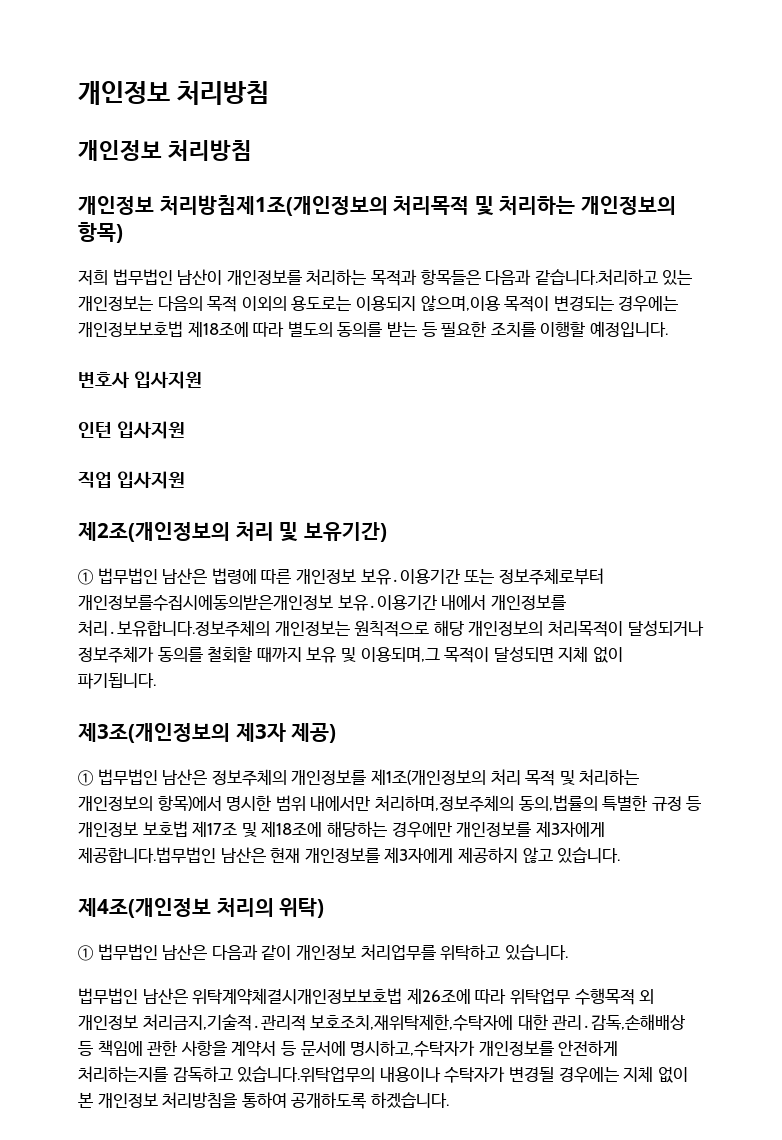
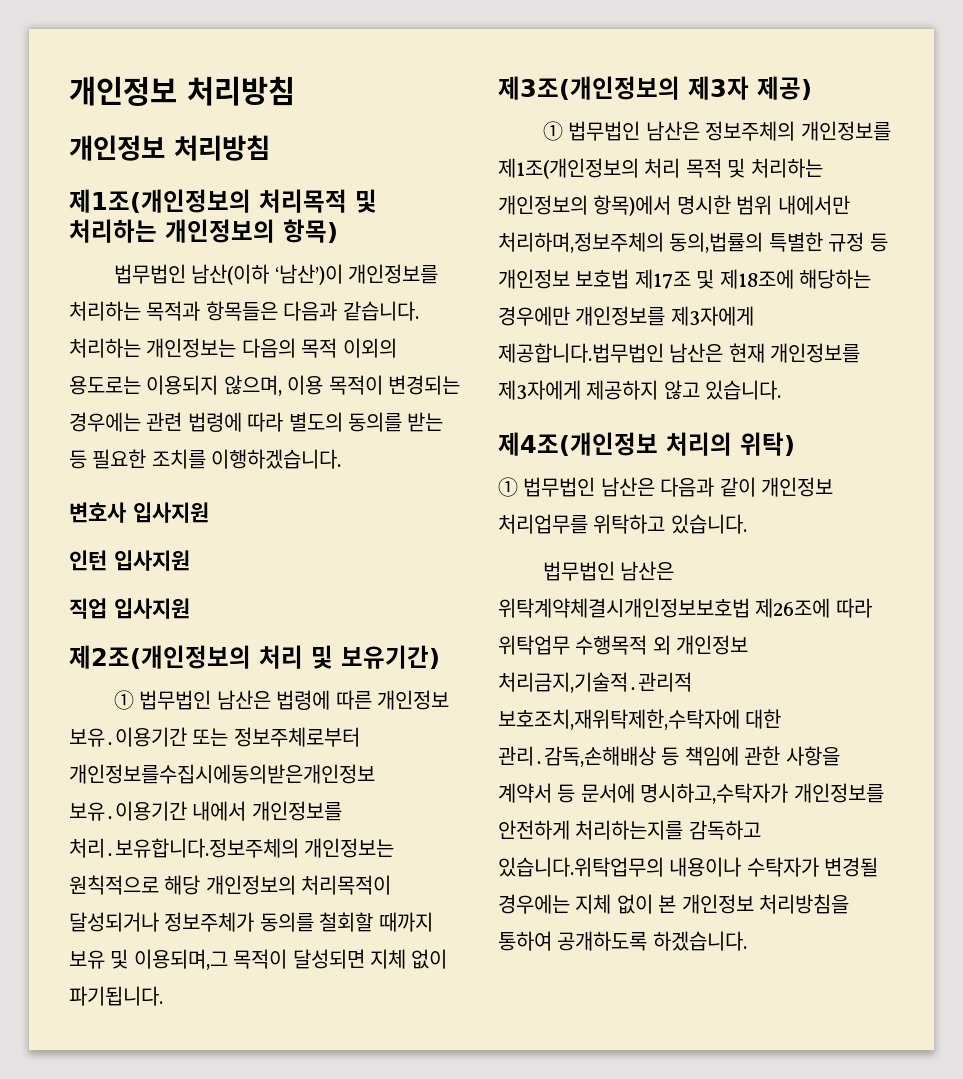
[78,195,388,216] 개인정보 처리방침제1조(개인정보의 -> [69,189,251,213] 제1조(개인정보의
[78,269,223,285] 저희 법무법인 남산이 -> [113,264,343,285] 법무법인 남산(이하 ‘남산’)이
[534,269,693,285] 같습니다.처리하고 있는 -> [342,301,419,321] [69,338,141,358] 같습니다. 처리하는
[420,295,500,311] 않으며,이용 -> [223,375,324,396] 않으며, 이용
[78,321,249,337] 개인정보보호법 제18조에 -> [146,412,242,432] 관련 법령에
[540,321,668,337] 이행할 예정입니다. -> [211,449,342,469] 이행하겠습니다.

